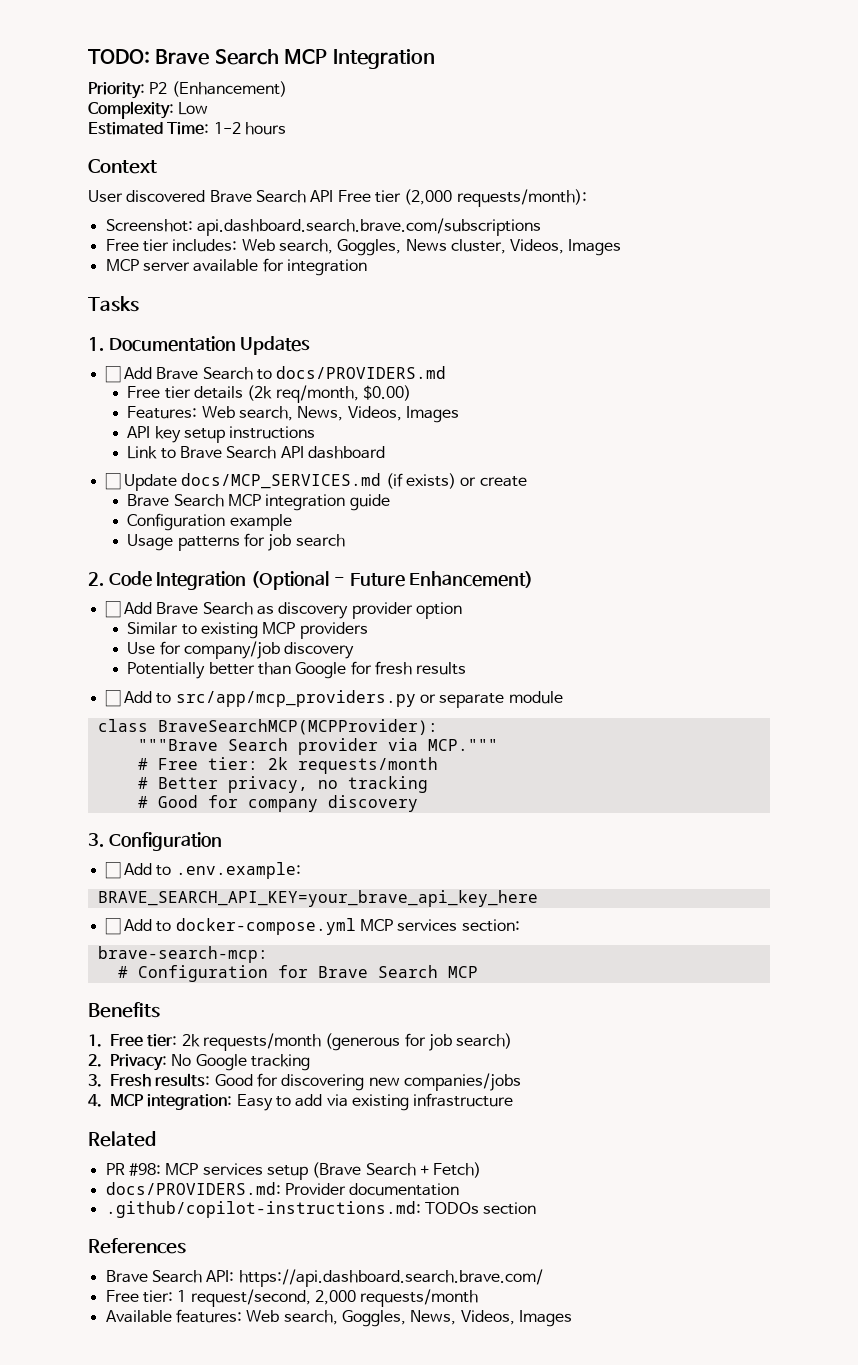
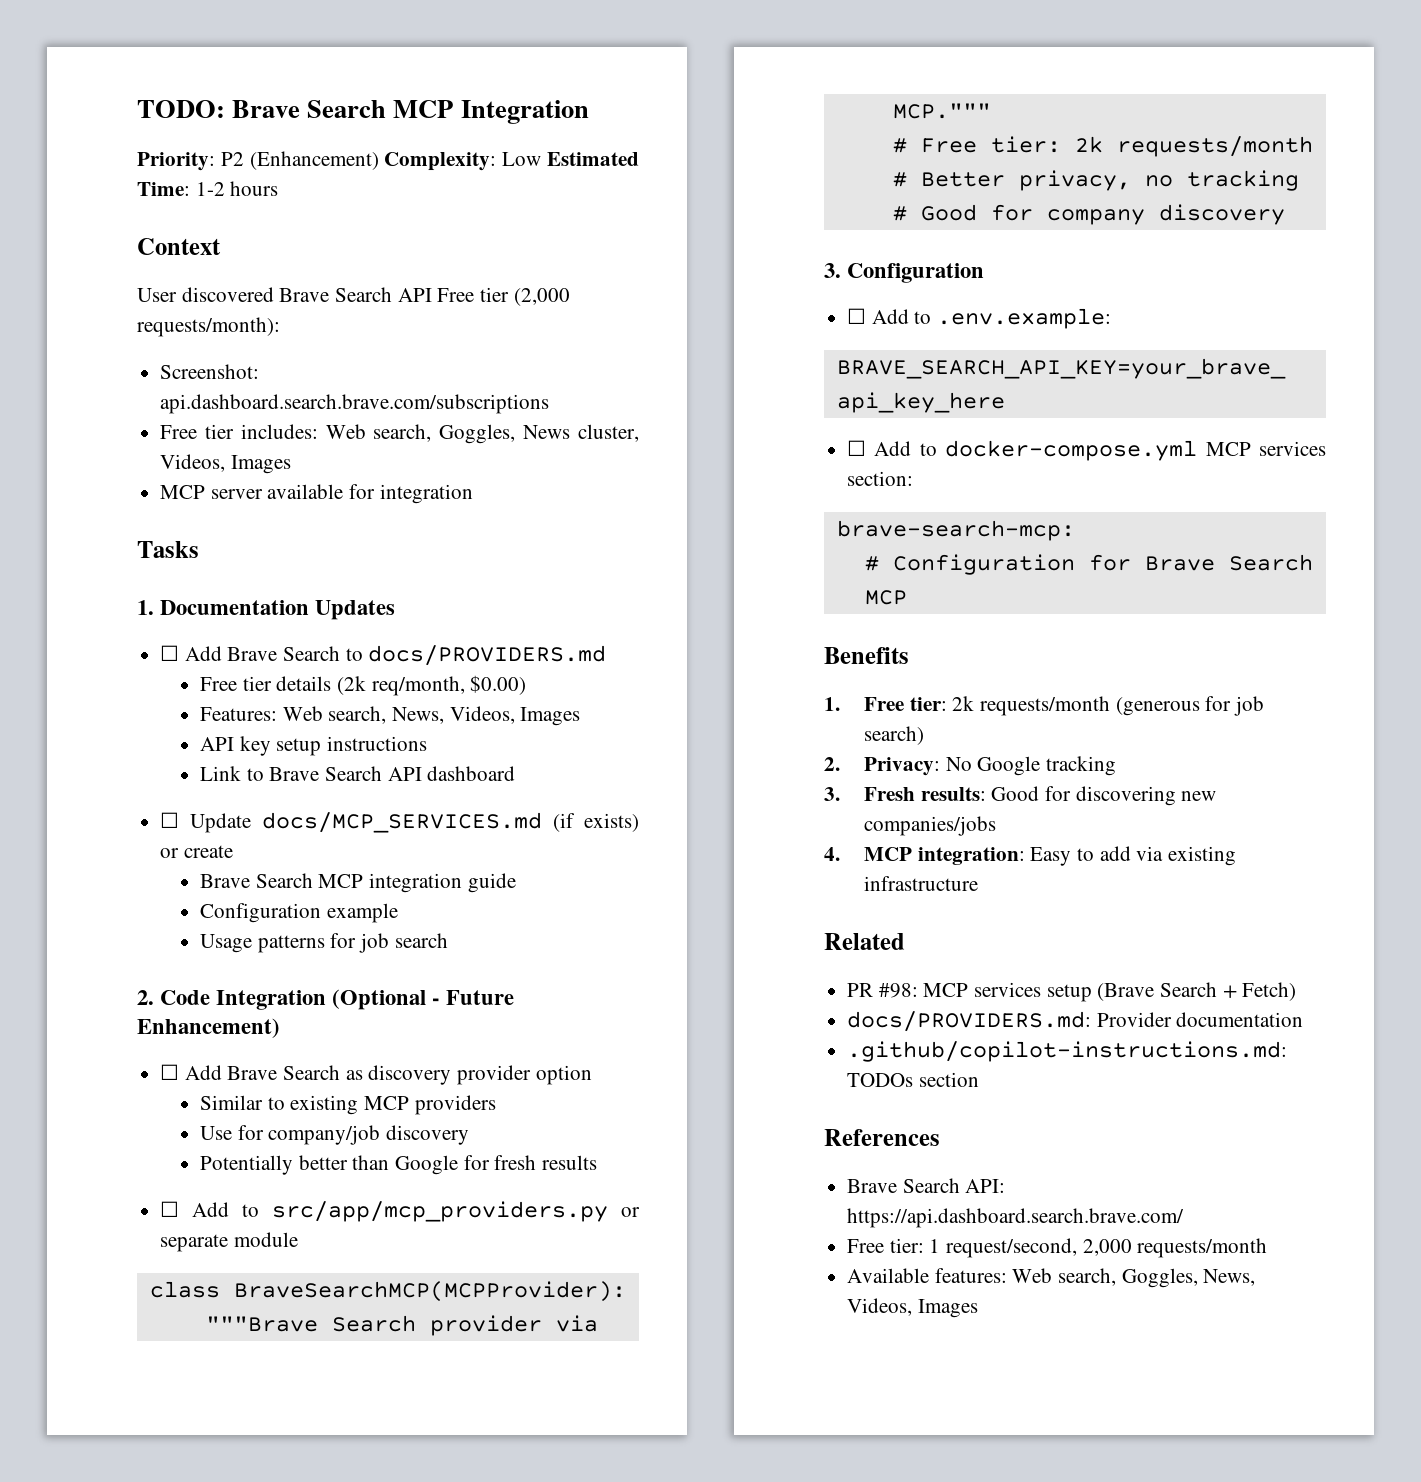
(287, 89) // -> (379, 160) none
(209, 108) // -> (542, 159) none

